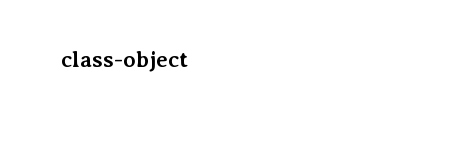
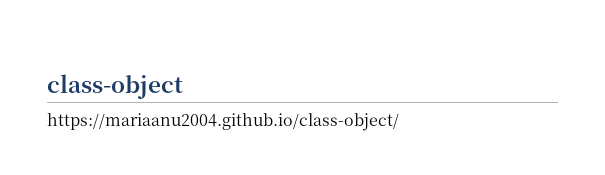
(188, 61) none -> [47,113,399,131] // https://mariaanu2004.github.io/class-object/

